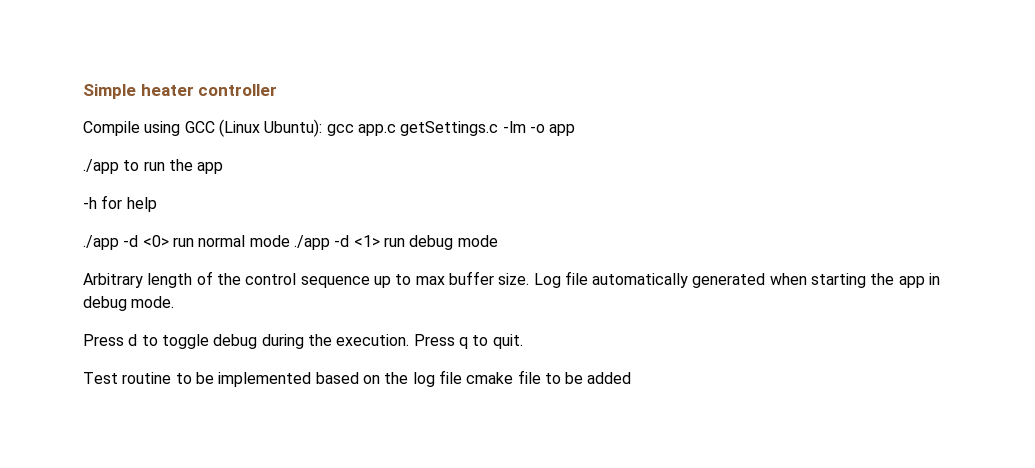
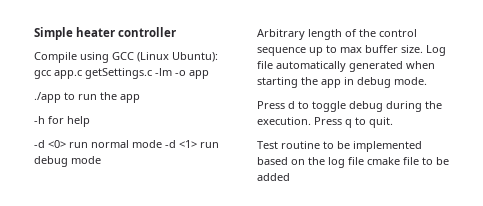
[83,235,119,250] ./app -> (90, 121) none
[293,235,330,250] ./app -> (162, 144) none

